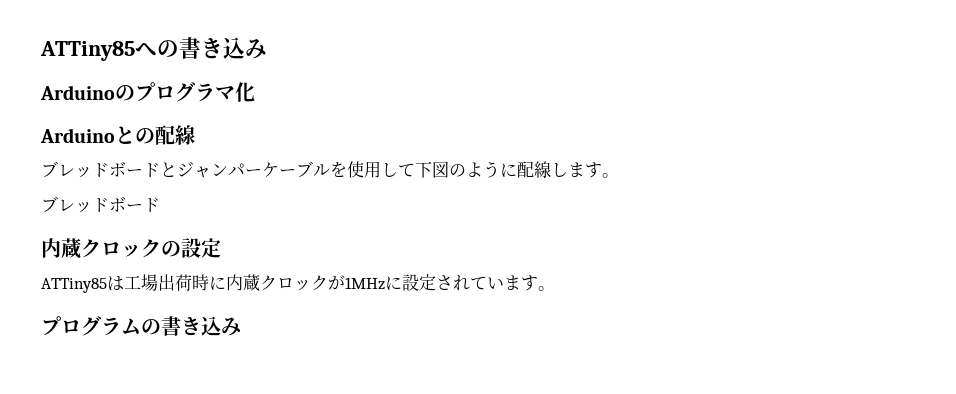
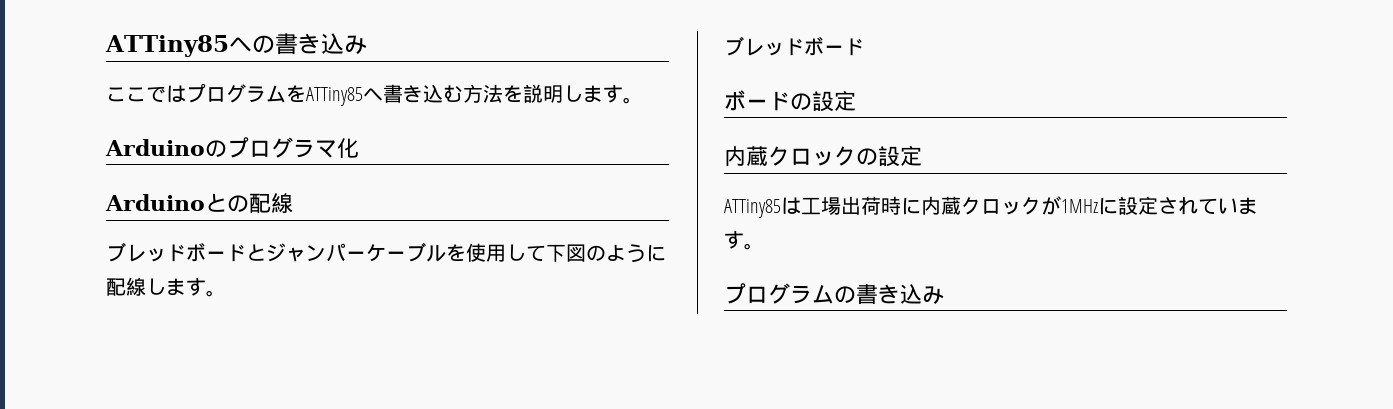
(267, 49) none -> [106,83,643,106] // ここではプログラムをATTiny85へ書き込む方法を説明します。
(160, 205) none -> [724,90,856,112] // ボードの設定

